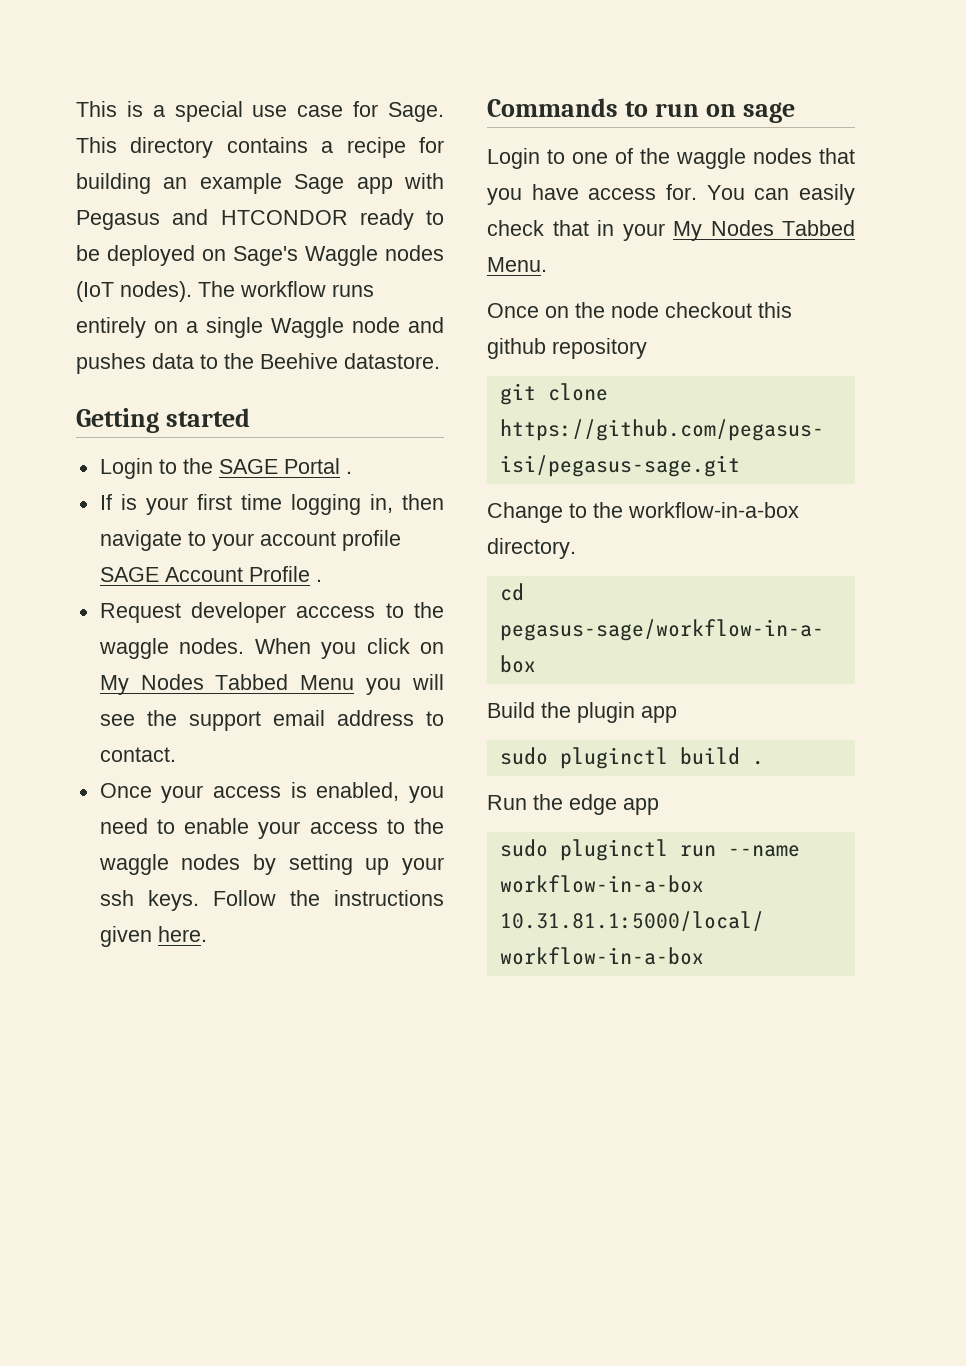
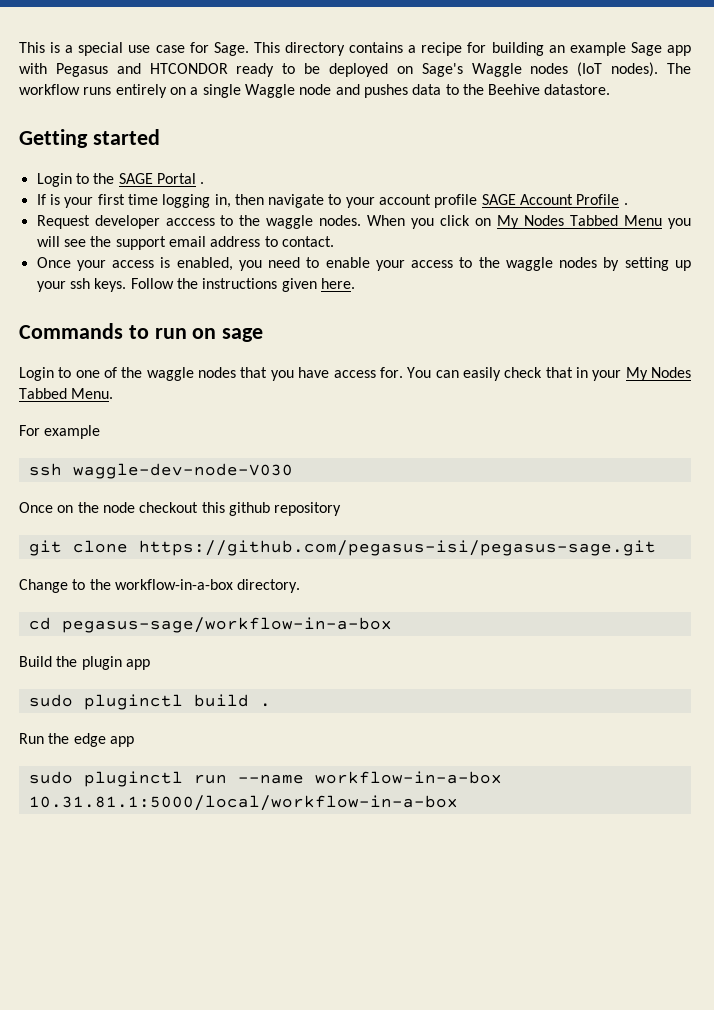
(547, 264) none -> [19,425,101,439] [28,463,293,479] // For example // ssh waggle-dev-node-V030

